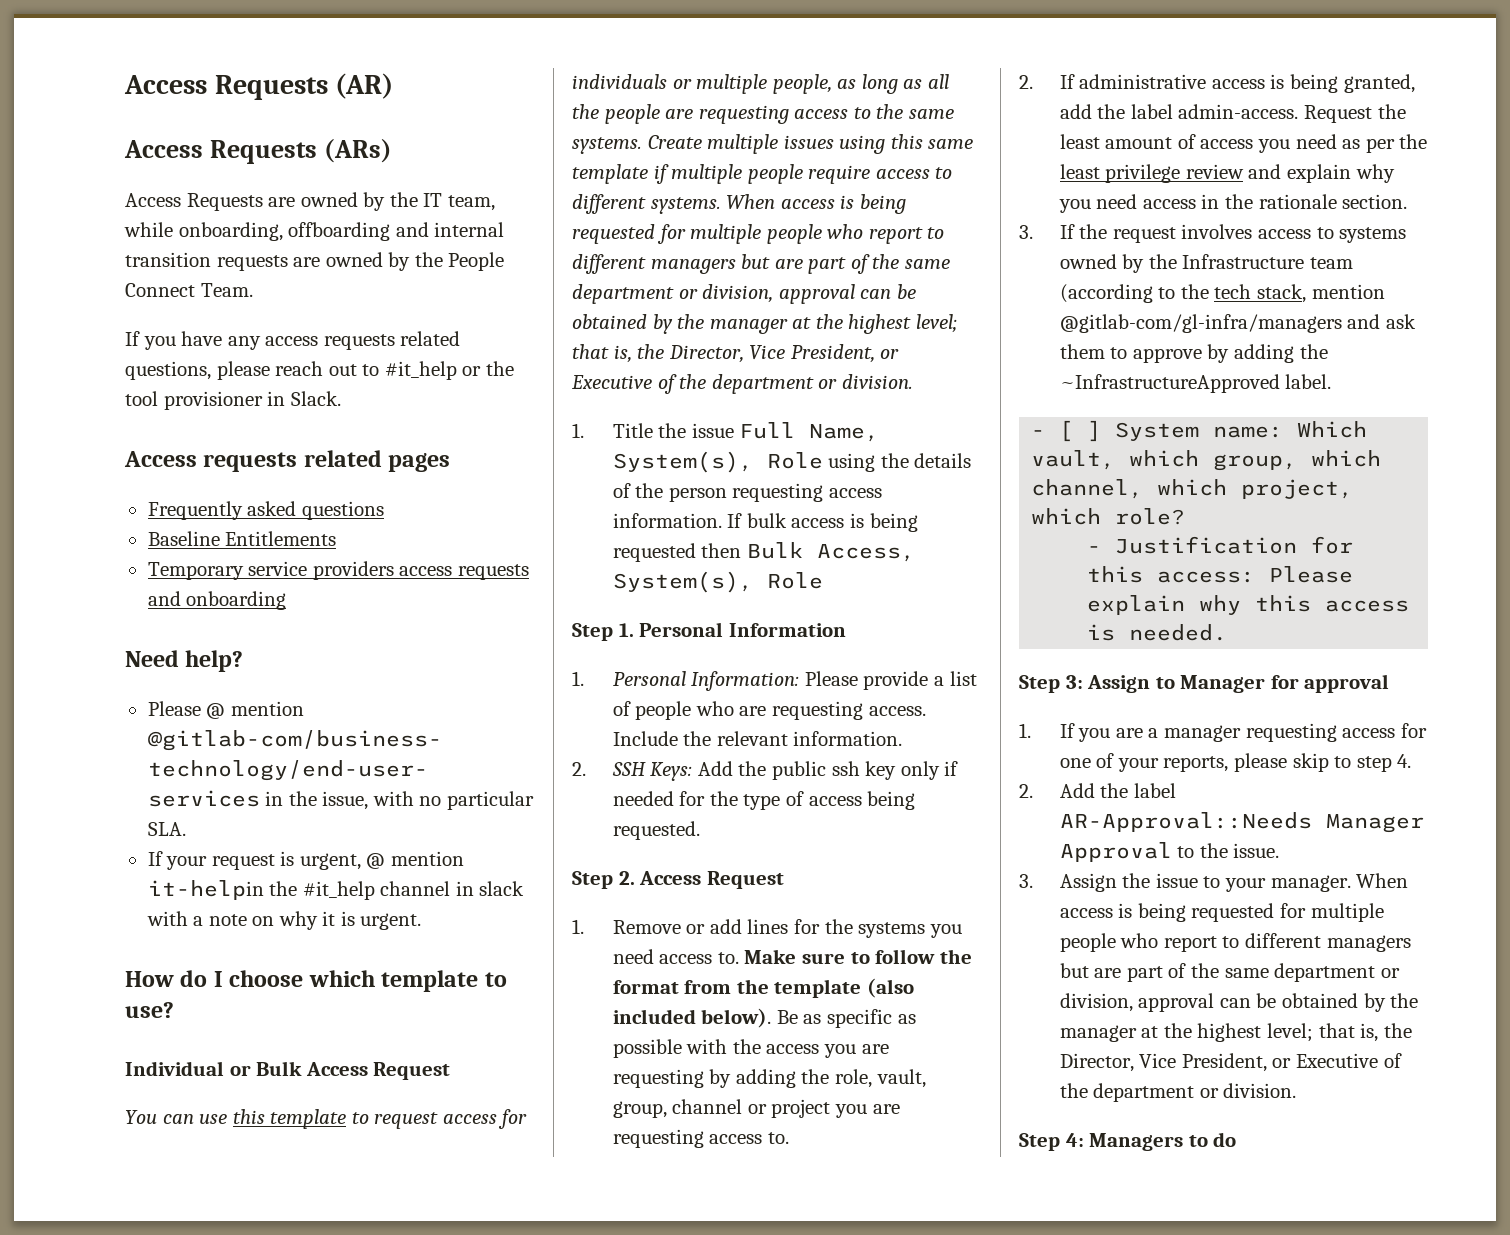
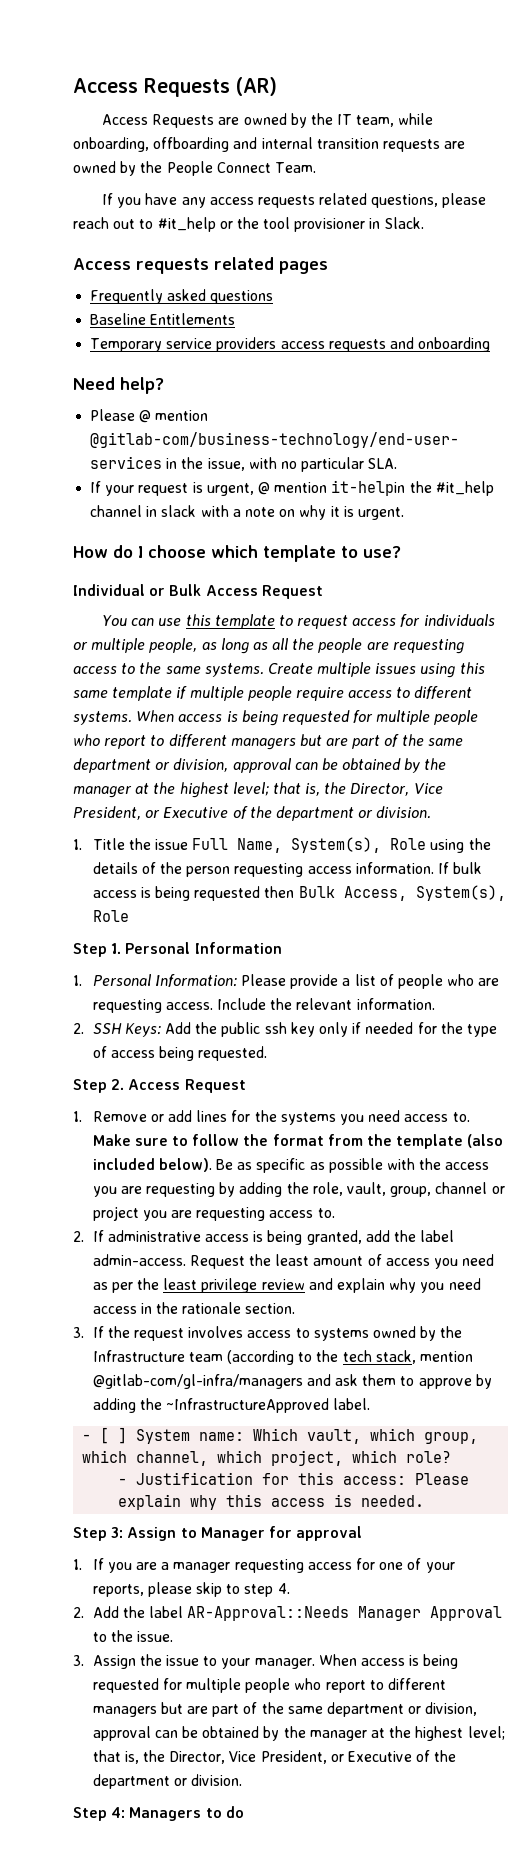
[124,139,393,164] // Access Requests (ARs) -> (277, 86) none

